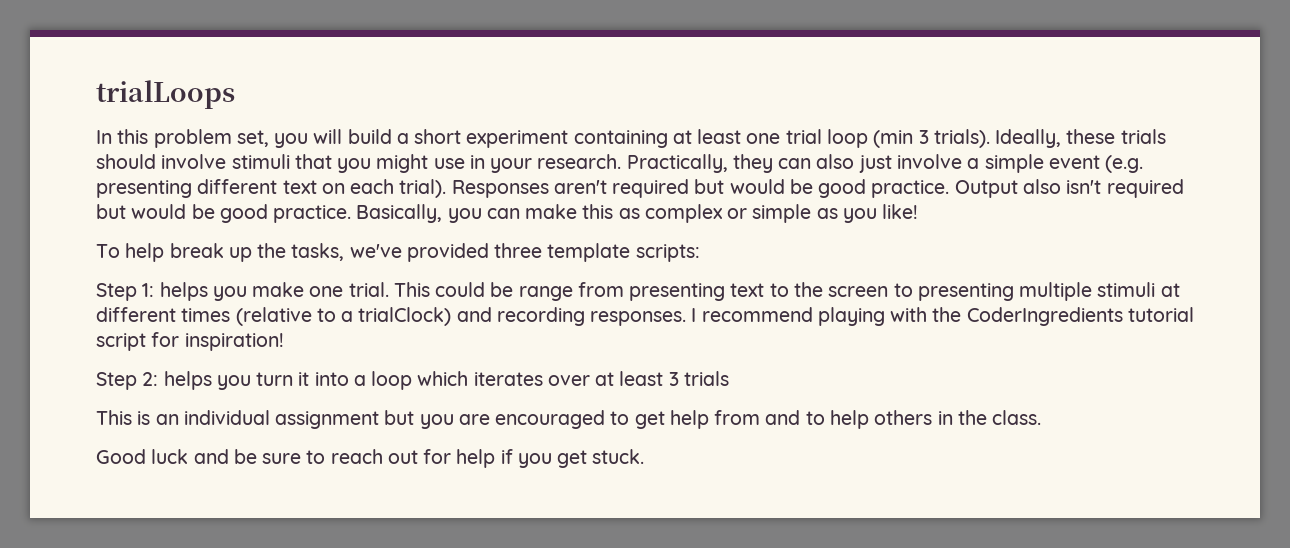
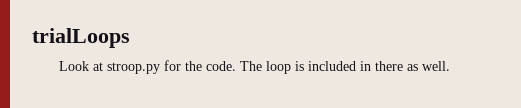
[96,129,1166,148] [96,154,1144,173] [96,179,1184,198] [96,204,919,223] [96,243,700,262] [96,282,1180,301] [96,307,1194,326] [96,332,284,351] [96,371,729,390] [96,410,1042,429] [96,449,645,468] In this problem set, you will build a short experiment containing at least one trial loop (min 3 trials). Ideally, these trials should involve stimuli that you might use in your research. Practically, they can also just involve a simple event (e.g. presenting different text on each trial). Responses aren't required but would be good practice. Output also isn't required but would be good practice. Basically, you can make this as complex or simple as you like! // To help break up the tasks, we've provided three template scripts: // Step 1: helps you make one trial. This could be range from presenting text to the screen to presenting multiple stimuli at different times (relative to a trialClock) and recording responses. I recommend playing with the CoderIngredients tutorial script for inspiration! // Step 2: helps you turn it into a loop which iterates over at least 3 trials // This is an individual assignment but you are encouraged to get help from and to help others in the class. // Good luck and be sure to reach out for help if you get stuck. -> [59,60,451,74] Look at stroop.py for the code. The loop is included in there as well.

